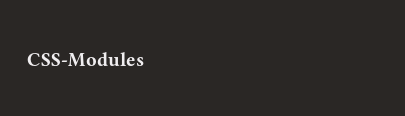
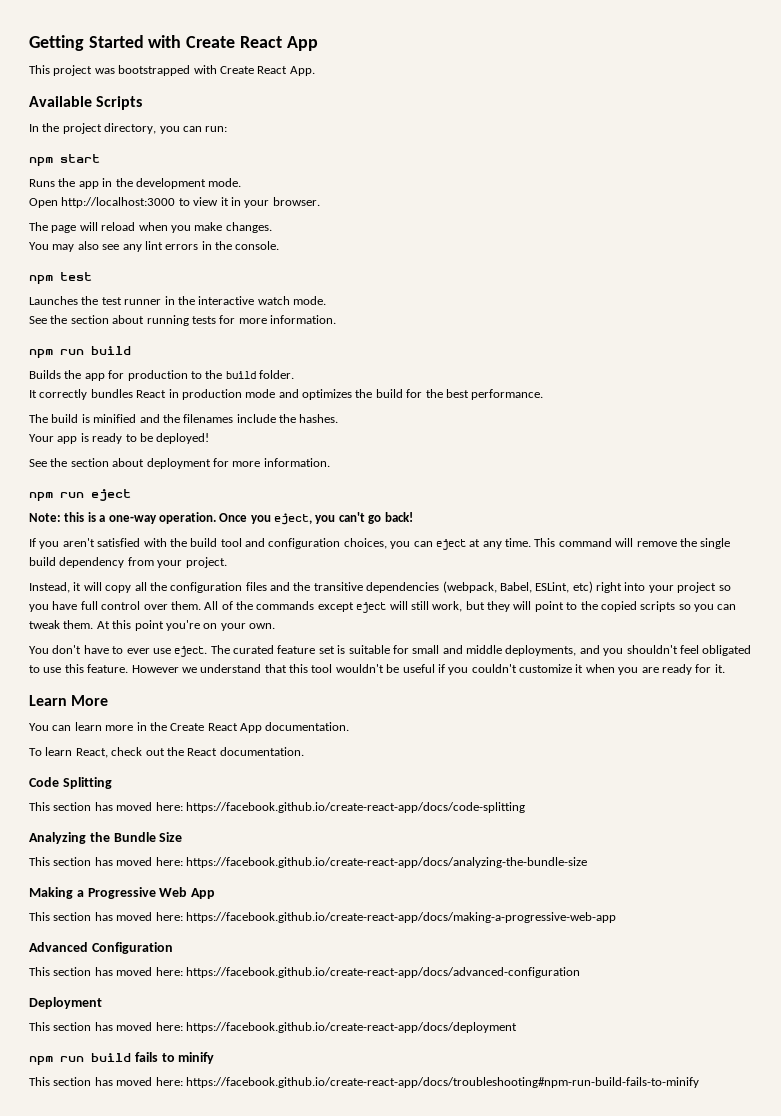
[27,52,144,67] CSS-Modules -> [29,35,318,51] [29,65,315,76] [29,96,143,110] [29,123,228,134] [29,154,100,166] [29,178,242,189] [29,197,320,208] [29,222,272,233] [29,241,280,252] [29,272,92,284] [29,296,326,305] [29,315,336,326] [29,346,131,358] [29,370,294,381] [29,389,544,400] [29,414,339,423] [29,433,210,444] [29,458,330,469] [29,489,131,501] [29,512,413,525] [29,538,731,550] [29,557,227,568] [29,581,731,593] [29,601,737,613] [29,620,275,631] [29,645,752,657] [29,664,725,675] [29,695,109,706] [29,722,350,733] [29,747,304,758] [29,777,112,789] [29,802,525,813] [29,832,183,844] [29,857,587,868] [29,887,216,899] [29,912,616,923] [29,942,173,954] [29,967,580,978] [29,997,102,1009] [29,1022,517,1033] [29,1052,215,1065] [29,1077,699,1088] Getting Started with Create React App // This project was bootstrapped with Create React App. // Available Scripts // In the project directory, you can run: // npm start // Runs the app in the development mode. // Open http://localhost:3000 to view it in your browser. // The page will reload when you make changes. // You may also see any lint errors in the console. // npm test // Launches the test runner in the interactive watch mode. // See the section about running tests for more information. // npm run build // Builds the app for production to the build folder. // It correctly bundles React in production mode and optimizes the build for the best performance. // The build is minified and the filenames include the hashes. // Your app is ready to be deployed! // See the section about deployment for more information. // npm run eject // Note: this is a one-way operation. Once you eject, you can't go back! // If you aren't satisfied with the build tool and configuration choices, you can eject at any time. This command will remove the single build dependency from your project. // Instead, it will copy all the configuration files and the transitive dependencies (webpack, Babel, ESLint, etc) right into your project so you have full control over them. All of the commands except eject will still work, but they will point to the copied scripts so you can tweak them. At this point you're on your own. // You don't have to ever use eject. The curated feature set is suitable for small and middle deployments, and you shouldn't feel obligated to use this feature. However we understand that this tool wouldn't be useful if you couldn't customize it when you are ready for it. // Learn More // You can learn more in the Create React App documentation. // To learn React, check out the React documentation. // Code Splitting // This section has moved here: https://facebook.github.io/create-react-app/docs/code-splitting // Analyzing the Bundle Size // This section has moved here: https://facebook.github.io/create-react-app/docs/analyzing-the-bundle-size // Making a Progressive Web App // This section has moved here: https://facebook.github.io/create-react-app/docs/making-a-progressive-web-app // Advanced Configuration // This section has moved here: https://facebook.github.io/create-react-app/docs/advanced-configuration // Deployment // This section has moved here: https://facebook.github.io/create-react-app/docs/deployment // npm run build fails to minify // This section has moved here: https://facebook.github.io/create-react-app/docs/troubleshooting#npm-run-build-fails-to-minify

